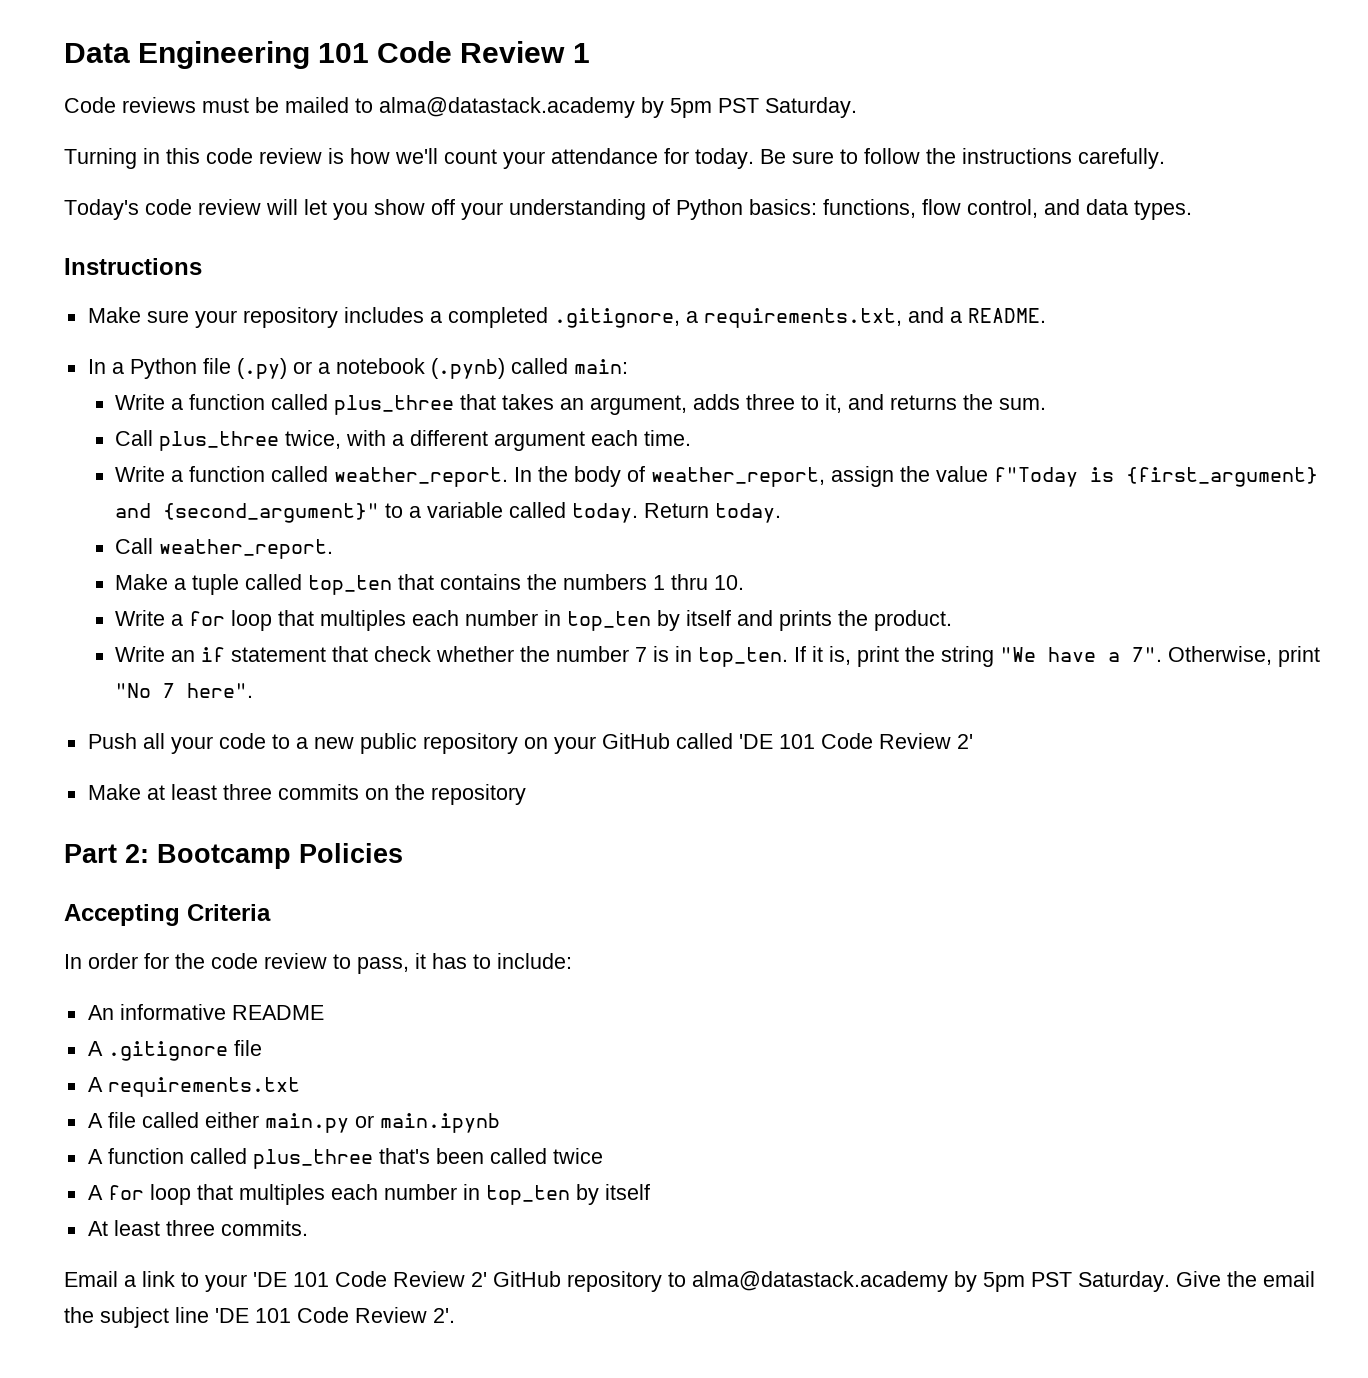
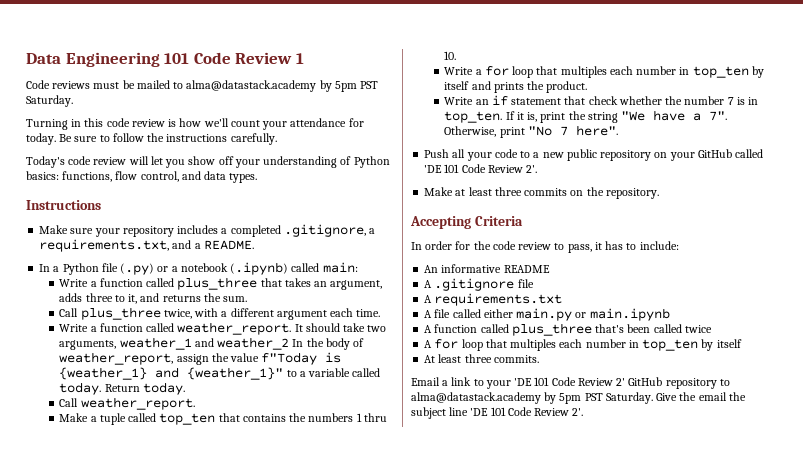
[430,358,505,379] (.pynb) -> [230,262,289,275] (.ipynb)
(508, 477) none -> [294,323,387,332] [59,337,290,350] It should take two arguments, weather_1 and weather_2
[1125,467,1318,487] [114,503,379,523] {first_argument} and {second_argument}" -> [59,367,284,380] {weather_1} and {weather_1}"
[956,734,973,749] 2' -> [526,165,538,173] 2'.
[430,784,526,805] [64,843,403,869] repository // Part 2: Bootcamp Policies -> [605,188,659,199] repository.

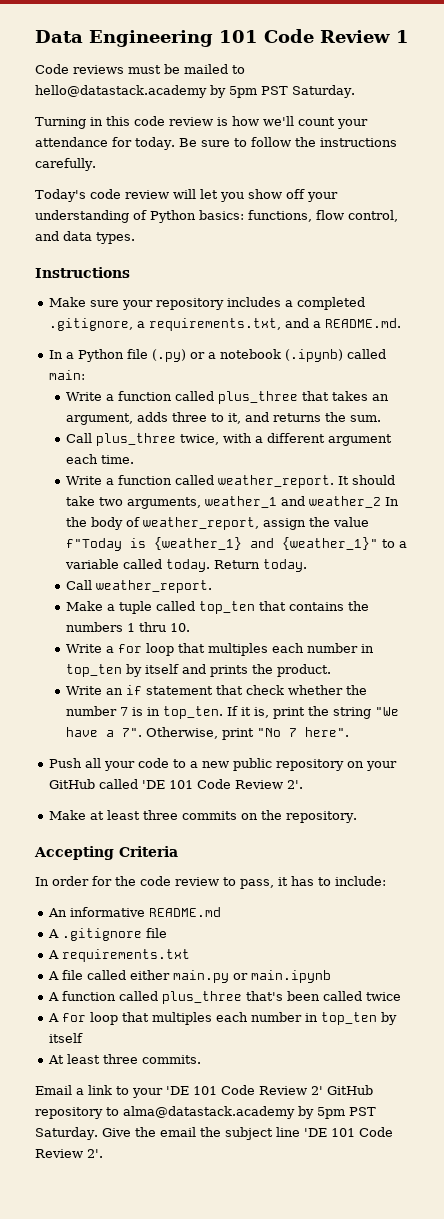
[186,80,317,92] alma@datastack.academy -> [35,85,207,98] hello@datastack.academy
[203,240,254,250] README. -> [324,318,401,328] README.md.
[503,265,550,273] README -> [148,907,221,917] README.md

